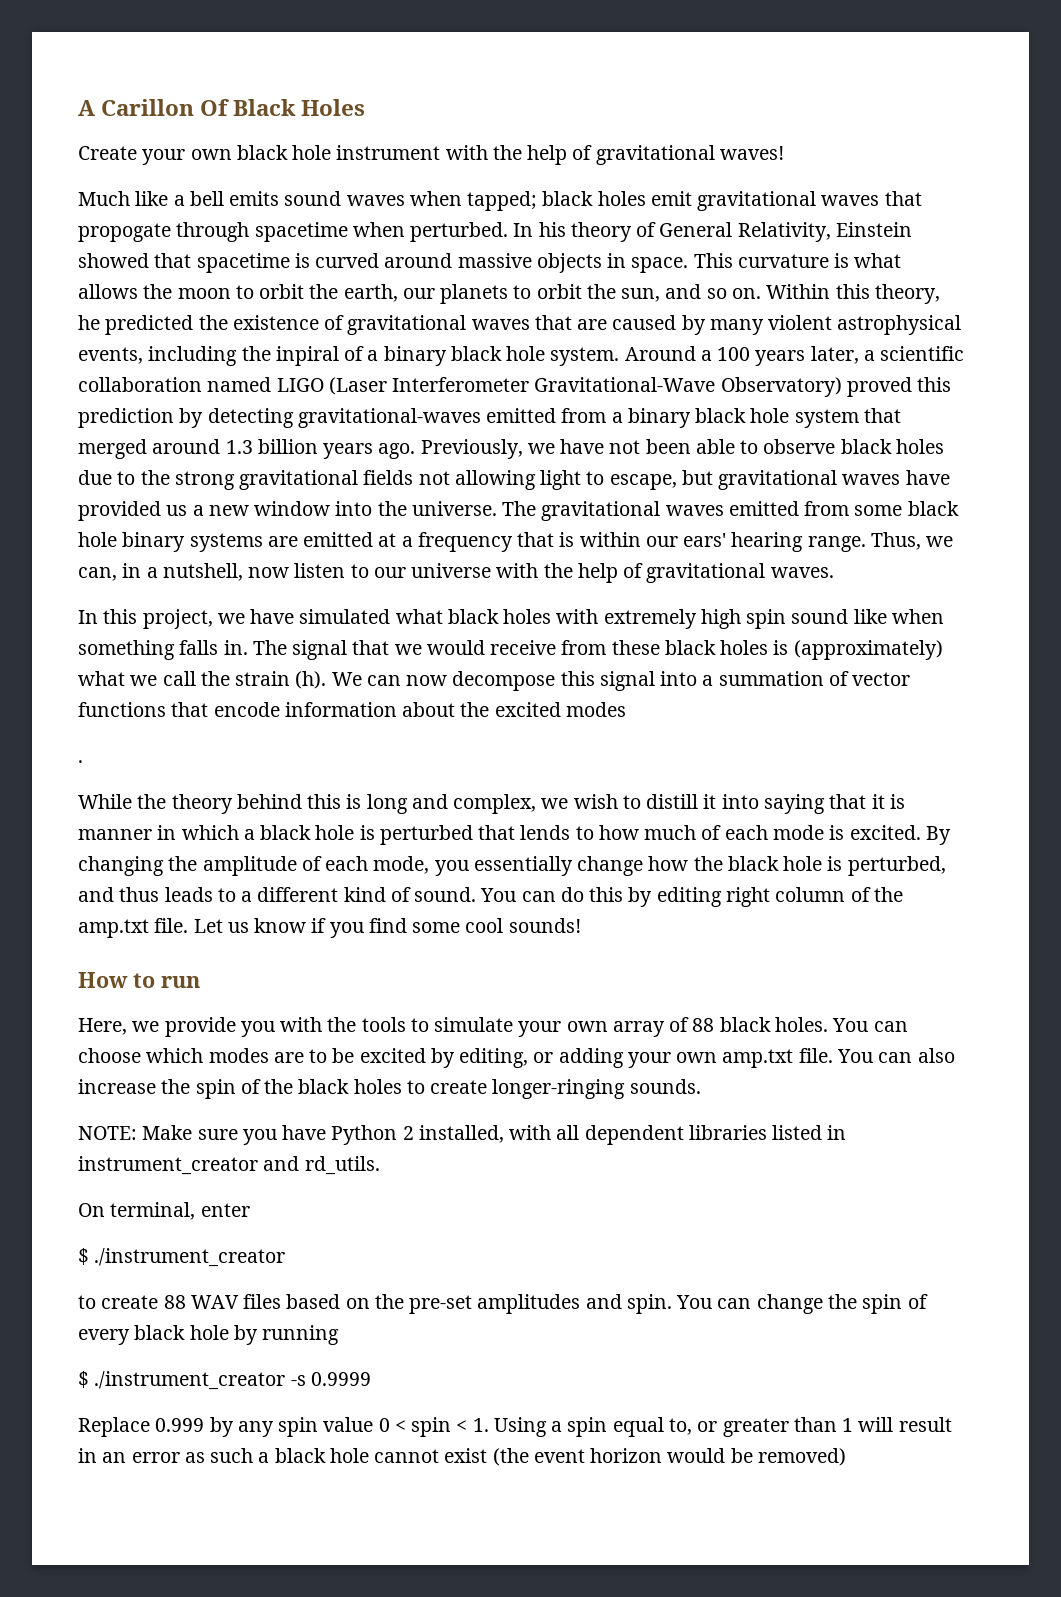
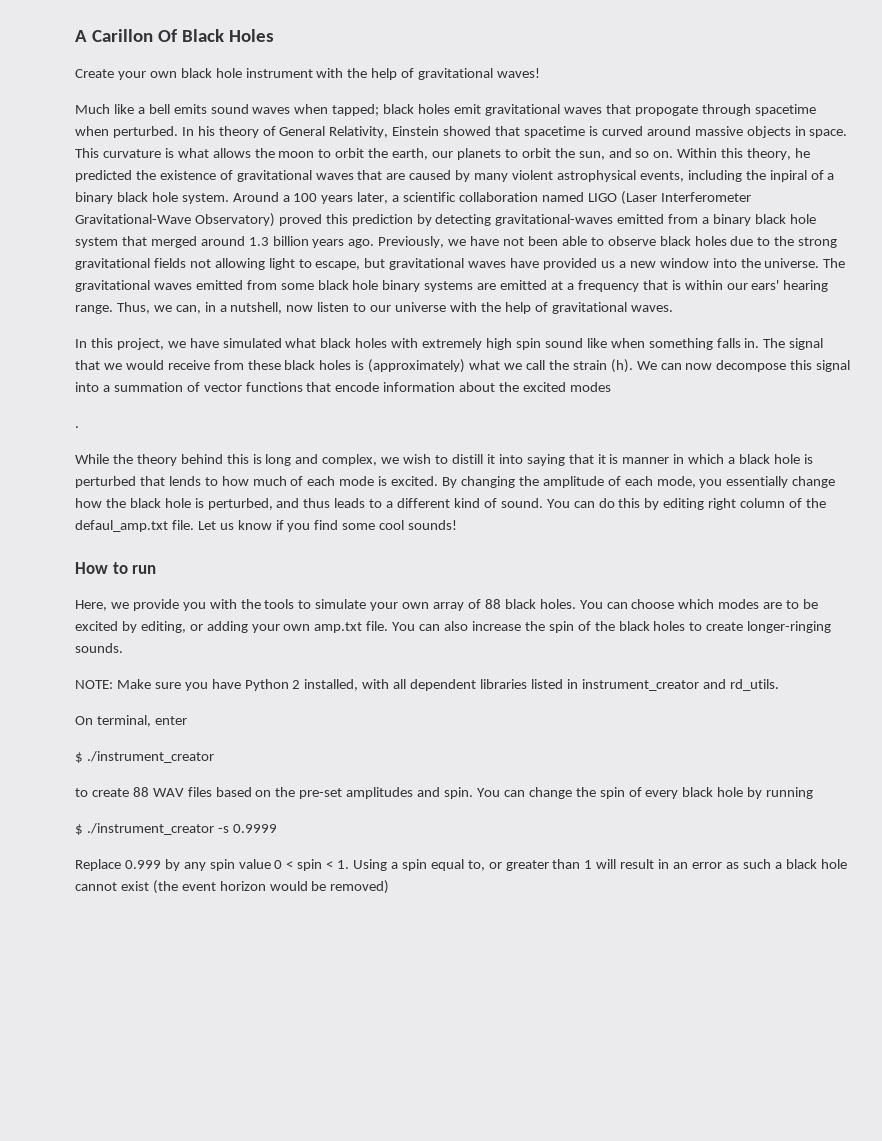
[78,919,149,938] amp.txt -> [75,520,168,532] defaul_amp.txt

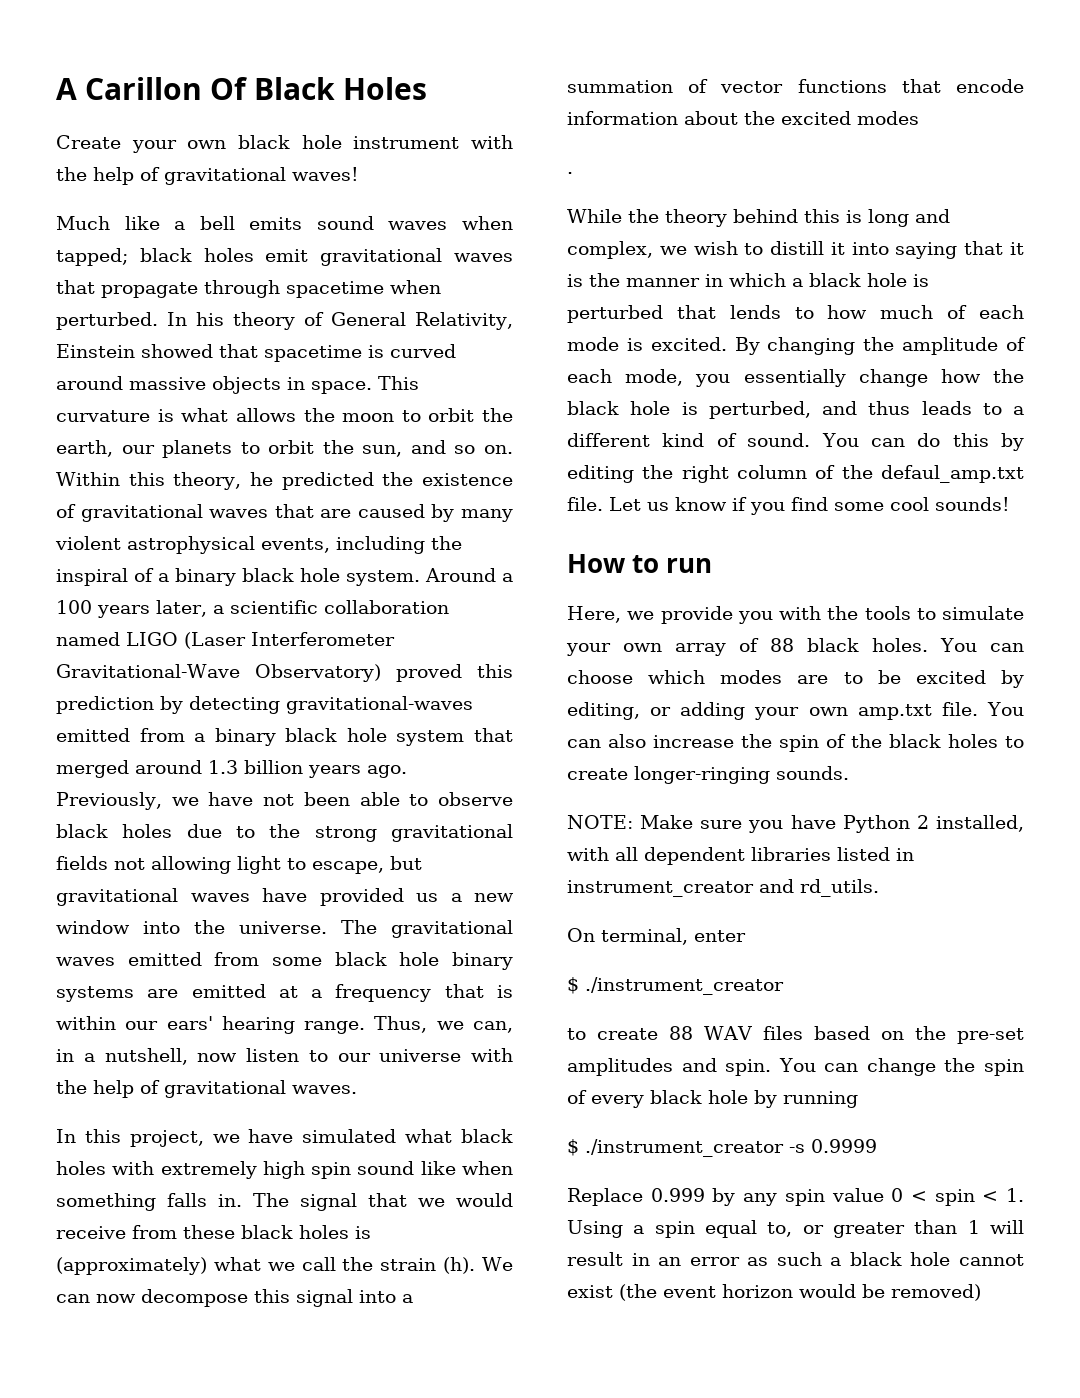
[634,105,698,116] propogate -> [101,282,198,298] propagate
[769,170,807,182] inpiral -> [56,568,128,586] inspiral
(619, 459) none -> [589,273,620,287] the
(705, 504) none -> [642,465,674,479] the

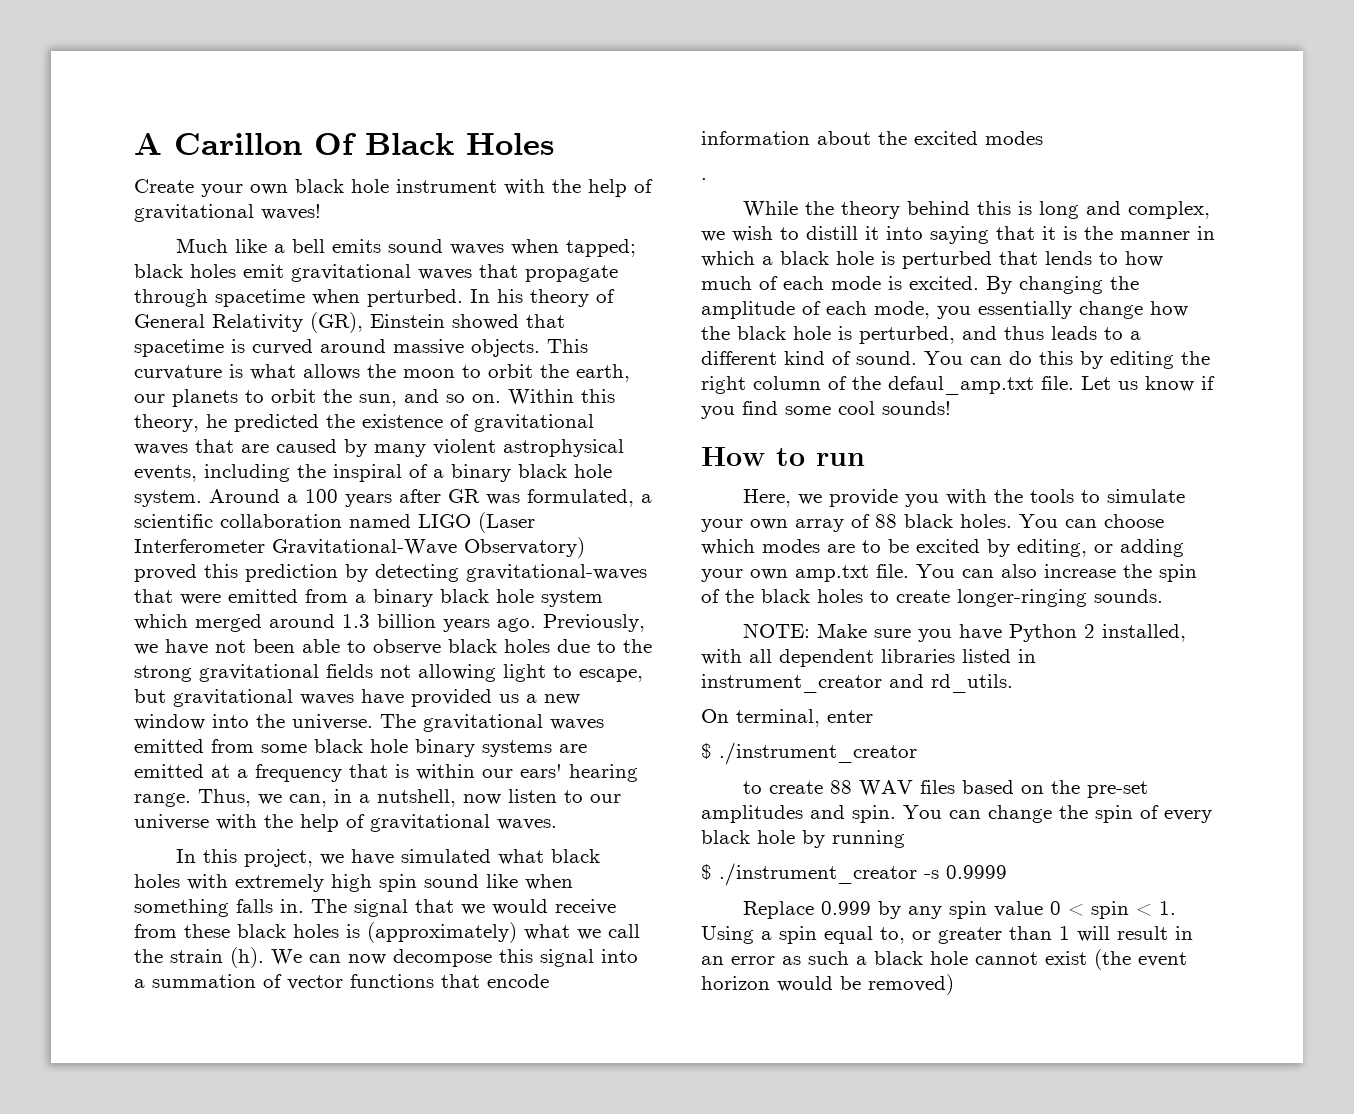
[415,312,514,330] Relativity, -> [212,312,363,333] Relativity (GR),
[212,376,372,394] objects in space. -> [471,339,540,357] objects.
[156,600,207,617] later, -> [399,489,634,507] after GR was formulated,
(473, 705) none -> [134,589,221,605] that were
[474,728,513,742] that -> [134,614,188,630] which

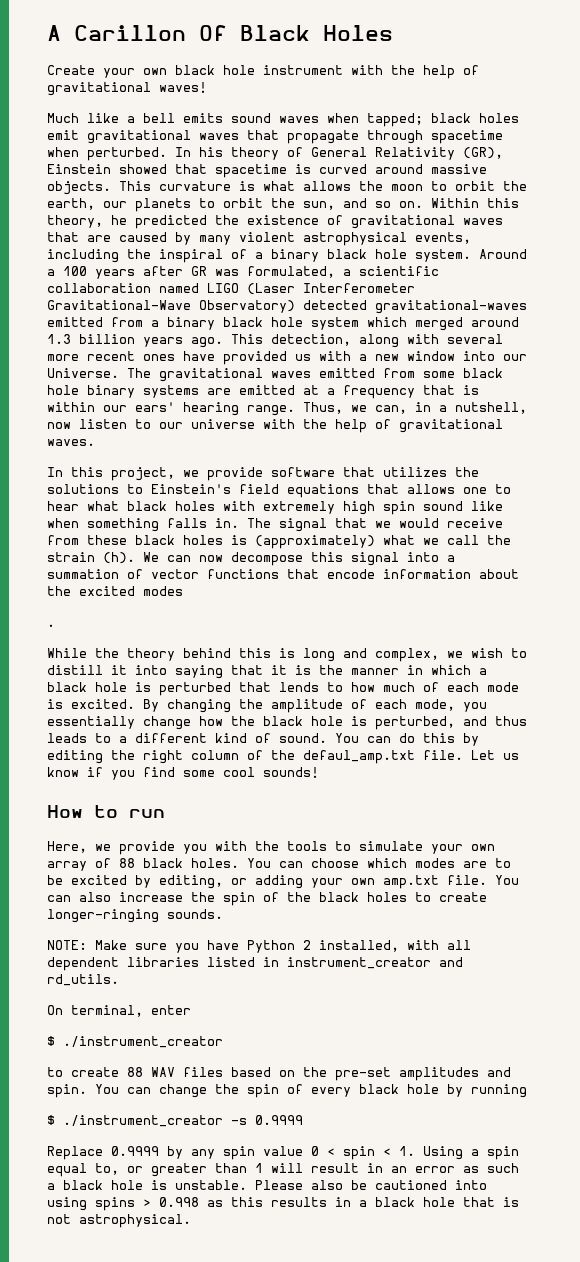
[134,564,647,582] [134,589,221,605] proved this prediction by detecting gravitational-waves that were -> [303,300,527,314] detected gravitational-waves
[543,614,645,632] [134,639,652,655] [134,664,643,682] [134,689,354,707] Previously, we have not been able to observe black holes due to the strong gravitational fields not allowing light to escape, but gravitational waves -> [231,334,503,348] [47,351,175,361] This detection, along with several more recent ones
(519, 698) none -> [319,351,351,361] with
[256,714,373,730] the universe. -> [503,354,527,361] [47,368,119,378] our Universe.
[351,849,492,865] have simulated -> [207,467,479,481] [47,484,511,498] [47,501,79,511] provide software that utilizes the solutions to Einstein's field equations that allows one to hear
[821,901,872,915] 0.999 -> [111,1146,159,1156] 0.9999
[975,949,1187,970] [701,974,954,995] cannot exist (the event horizon would be removed) -> [151,1180,487,1190] [47,1197,519,1211] [47,1214,191,1228] is unstable. Please also be cautioned into using spins > 0.998 as this results in a black hole that is not astrophysical.

